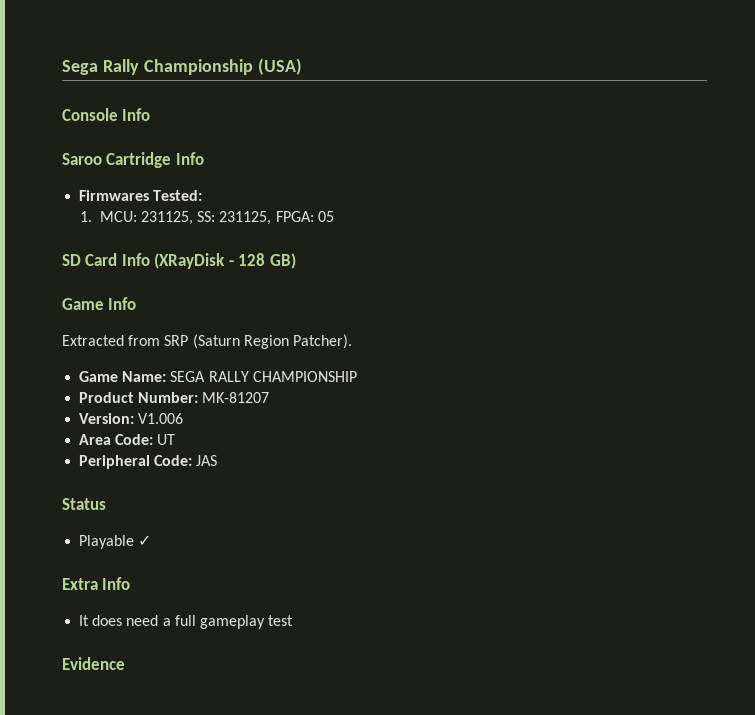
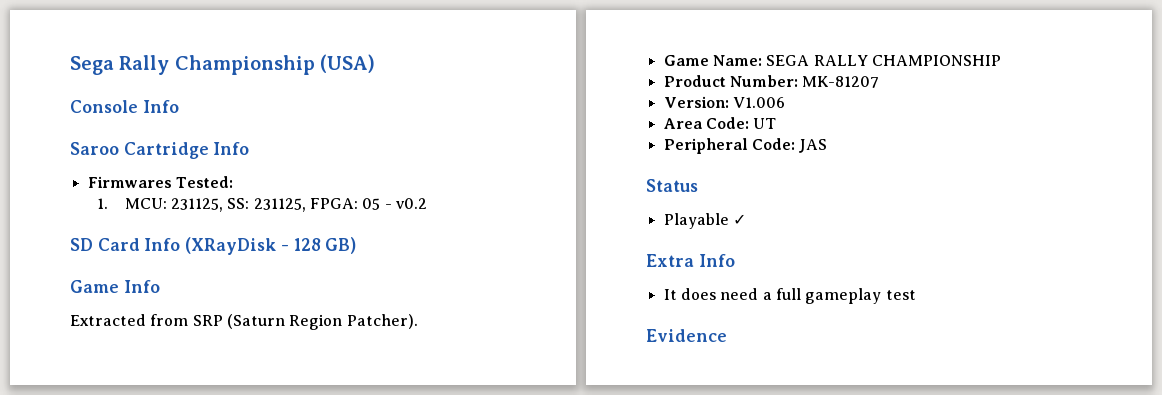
(334, 216) none -> [384,198,428,209] - v0.2

